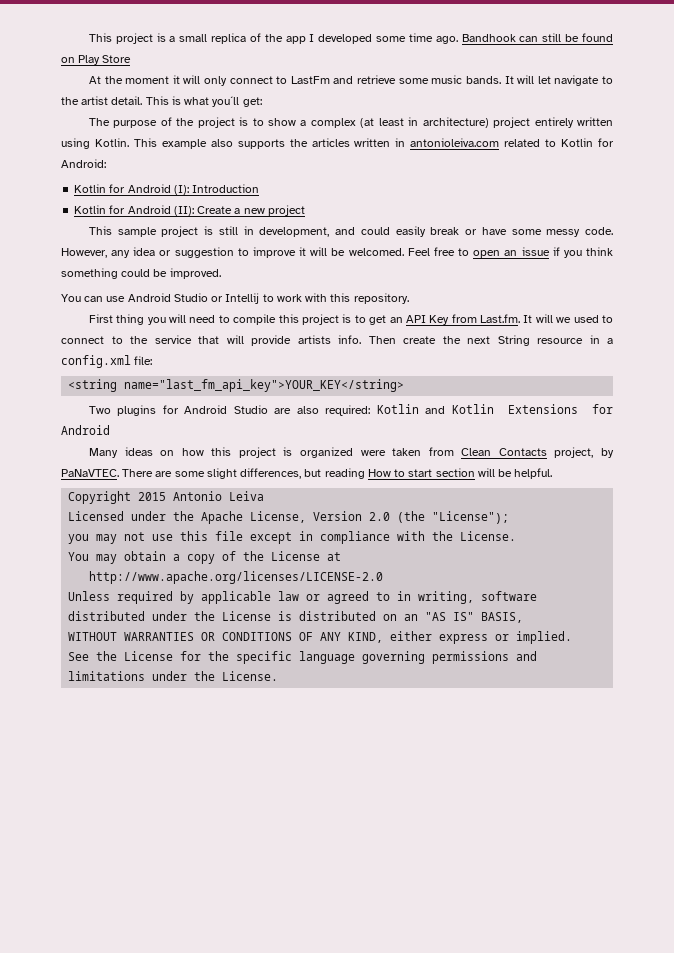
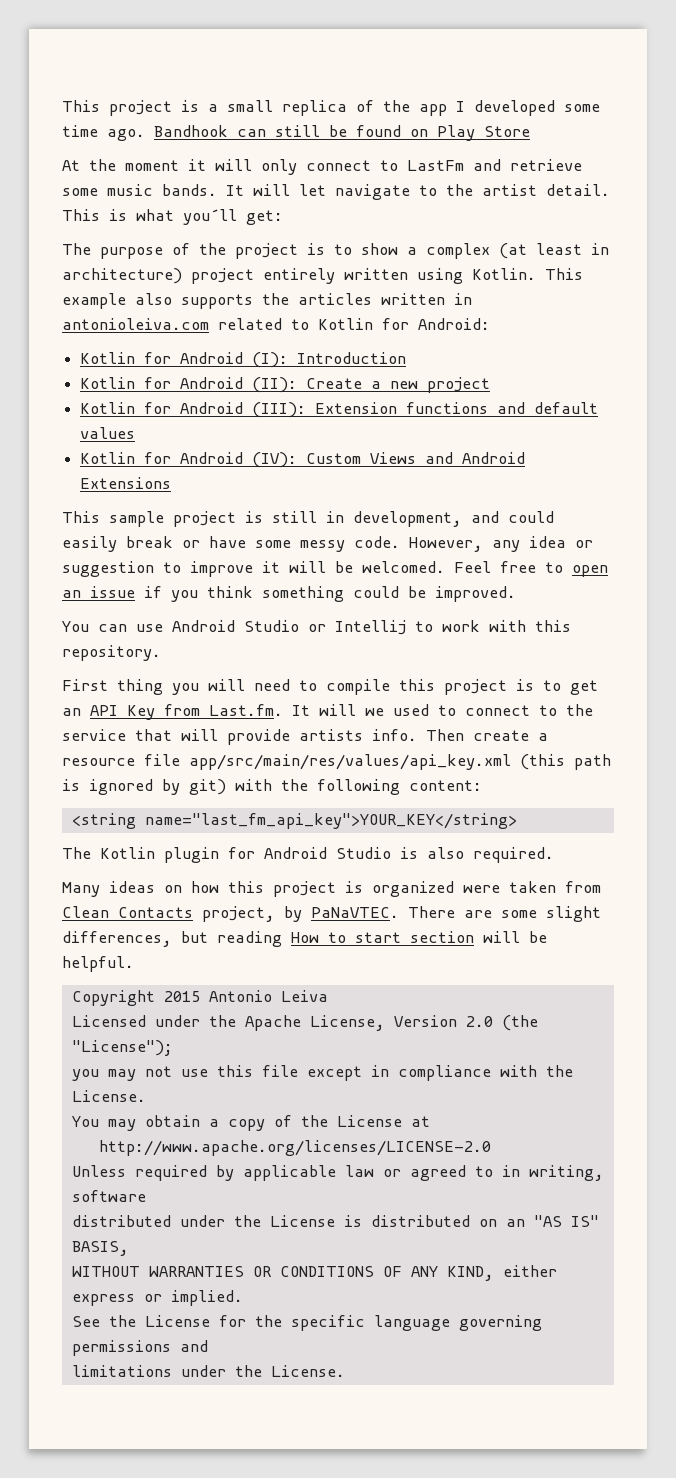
(305, 210) none -> [80,402,599,418] [80,427,136,439] [80,452,526,468] [80,477,172,489] // Kotlin for Android (III): Extension functions and default values // Kotlin for Android (IV): Custom Views and Android Extensions
[442,335,613,346] [61,355,153,368] [68,379,405,392] [88,404,613,416] [61,425,110,435] the next String resource in a config.xml file: // <string name="last_fm_api_key">YOUR_KEY</string> // Two plugins for Android Studio are also required: Kotlin and Kotlin Extensions for Android -> [538,733,548,741] [62,754,611,770] [62,779,482,795] [71,813,517,829] [62,847,554,863] a resource file app/src/main/res/values/api_key.xml (this path is ignored by git) with the following content: // <string name="last_fm_api_key">YOUR_KEY</string> // The Kotlin plugin for Android Studio is also required.

